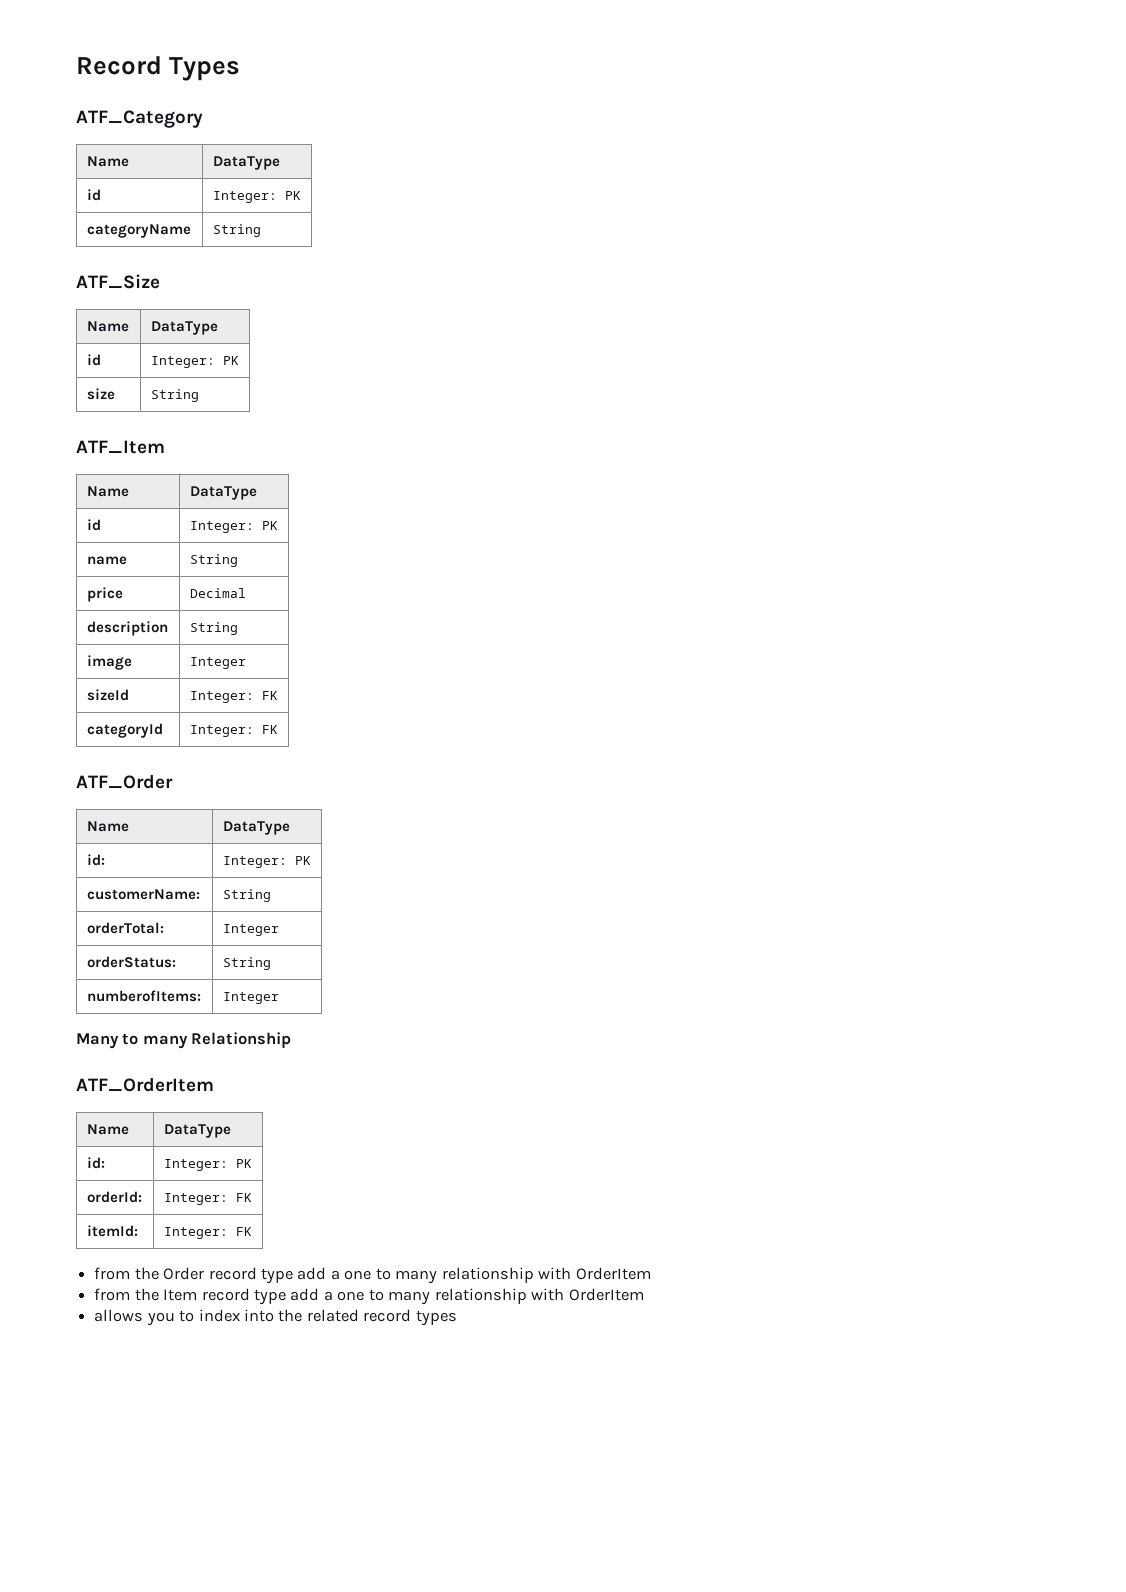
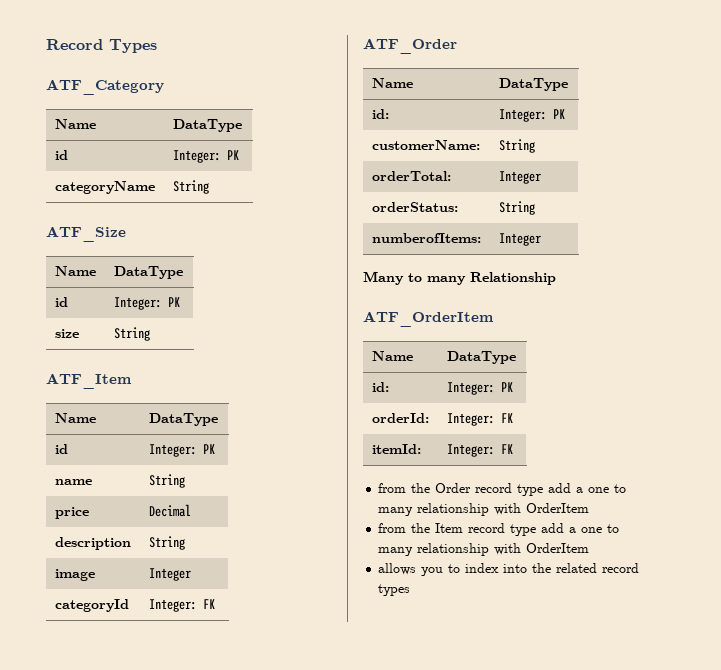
[86,689,129,701] [189,691,278,703] // sizeId | Integer: FK -> (191, 574) none

